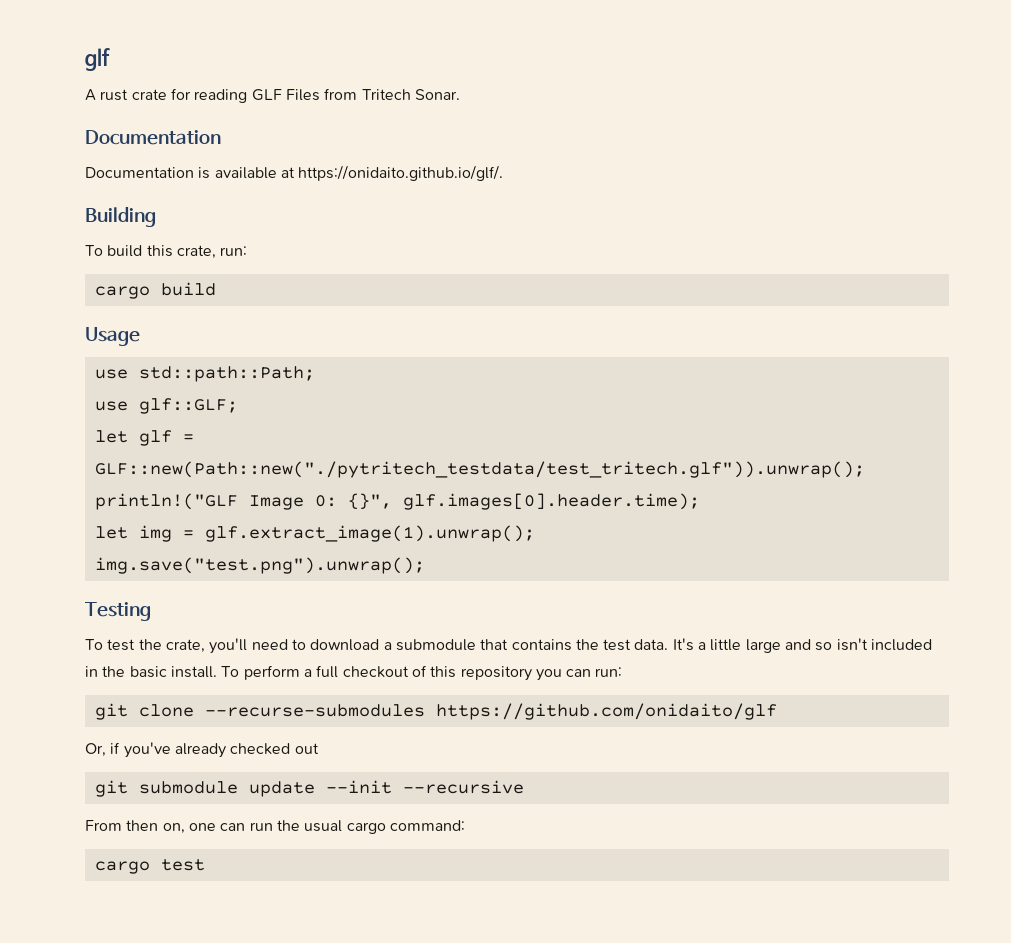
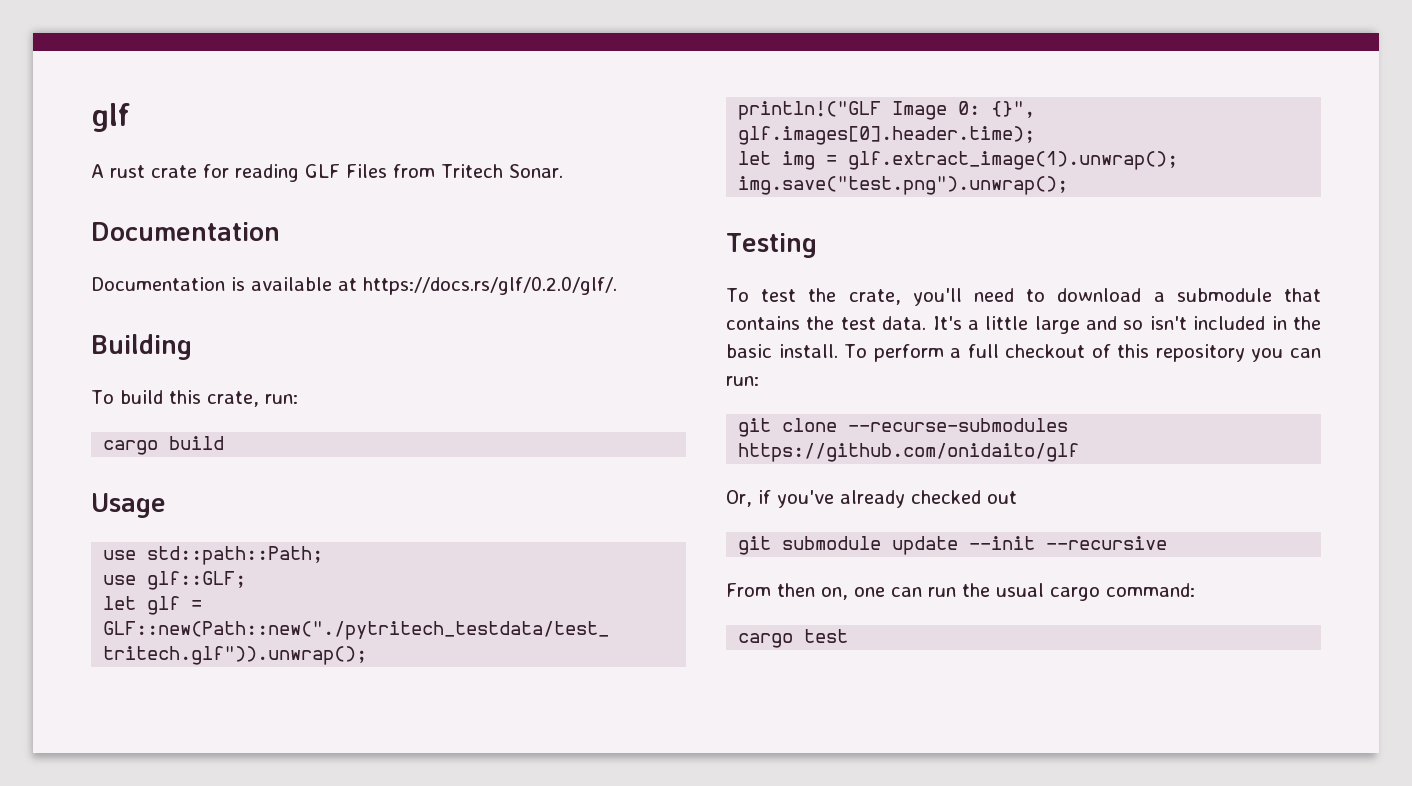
[298,165,504,181] https://onidaito.github.io/glf/. -> [363,276,617,295] https://docs.rs/glf/0.2.0/glf/.

